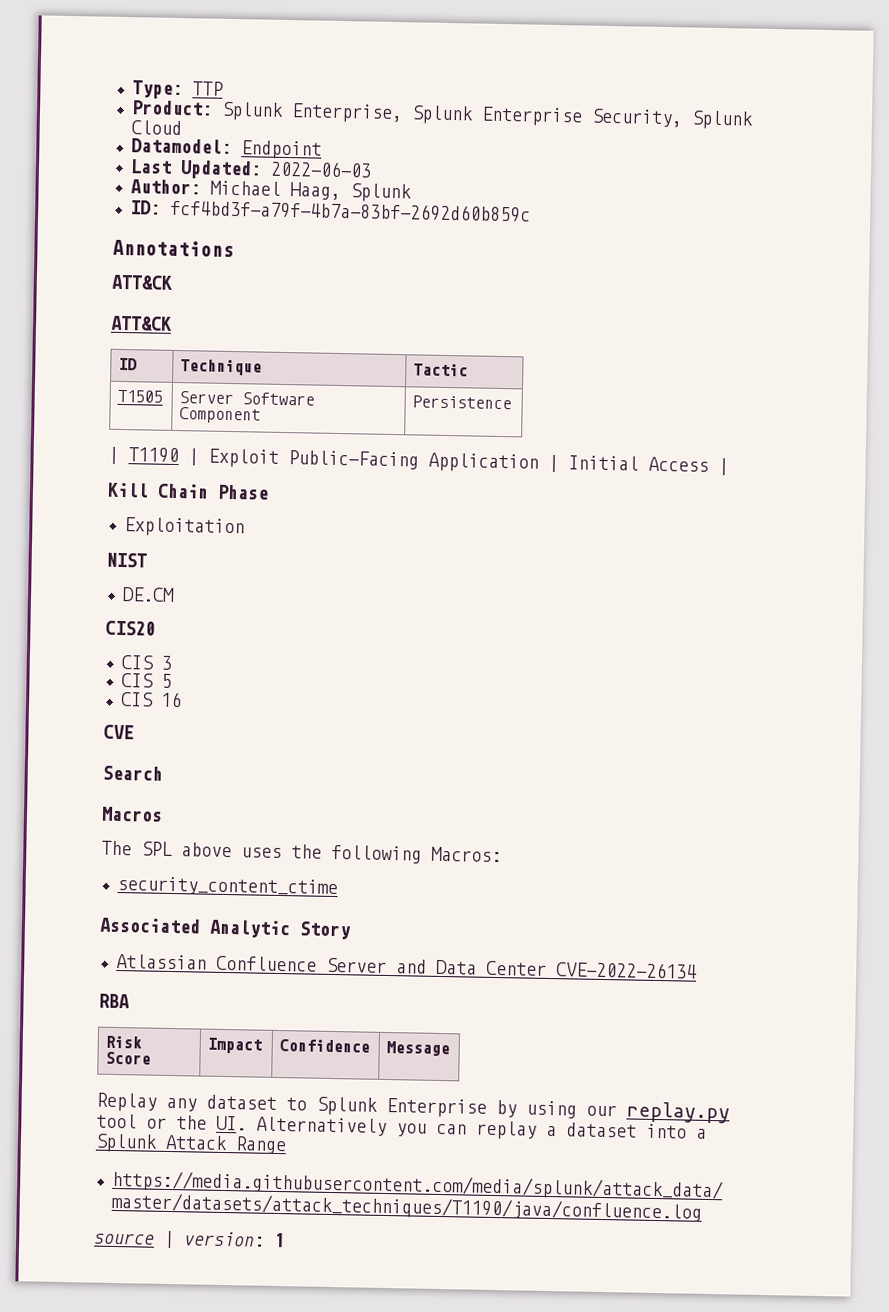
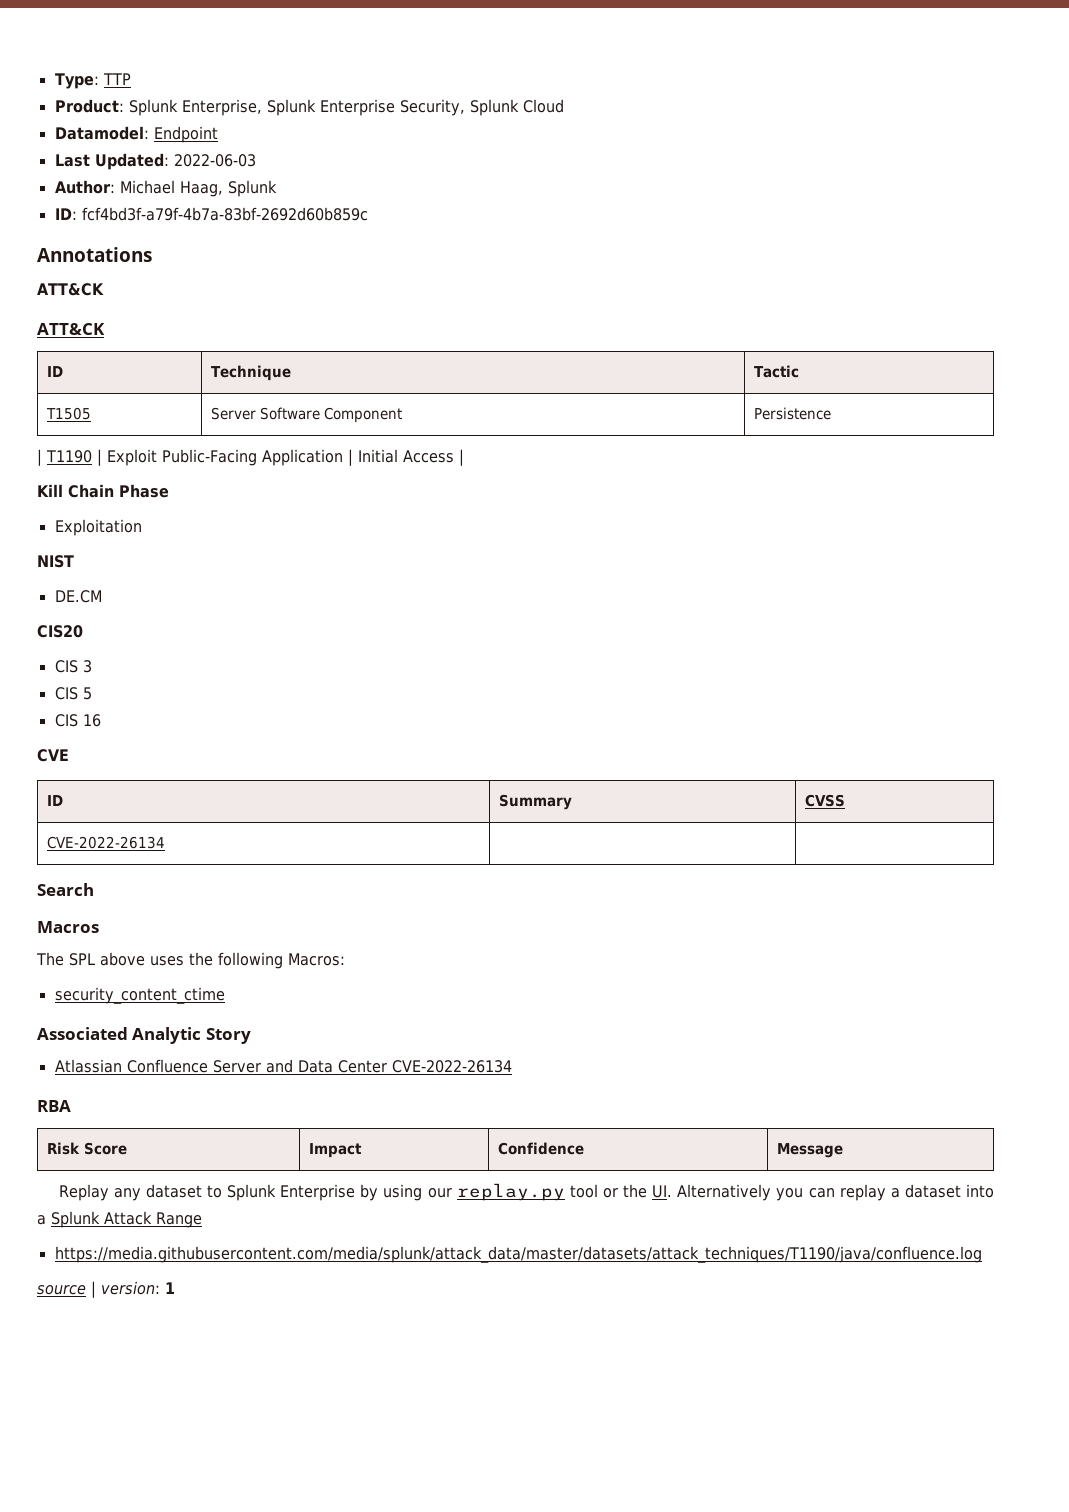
(134, 732) none -> [46,795,63,806] [498,794,572,810] [804,794,845,807] [46,836,165,849] // ID | Summary | CVSS // CVE-2022-26134 | |

